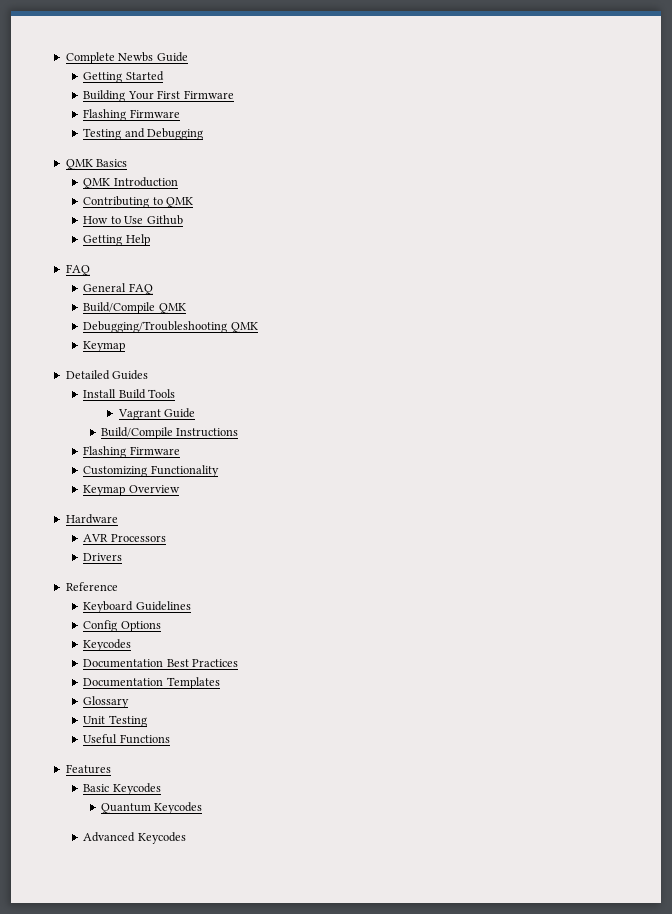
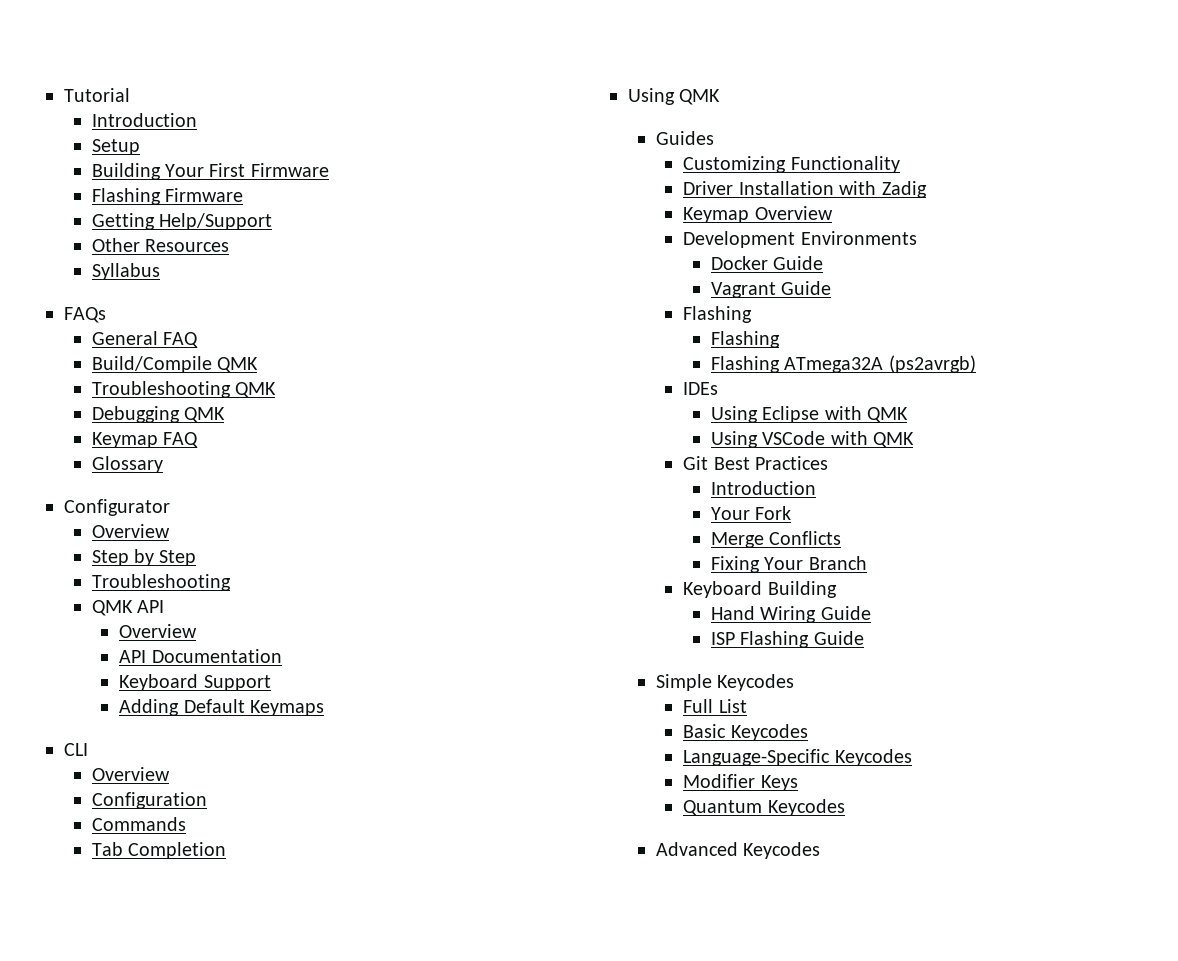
[65,52,188,64] [83,71,164,83] Complete Newbs Guide // Getting Started -> [64,88,130,102] [91,113,197,127] [91,139,140,155] Tutorial // Introduction // Setup
[83,128,204,140] [65,159,128,170] [83,177,178,189] [83,196,194,208] [83,215,183,225] [83,234,150,246] [65,264,90,276] Testing and Debugging // QMK Basics // QMK Introduction // Contributing to QMK // How to Use Github // Getting Help // FAQ -> [91,213,273,230] [91,238,230,252] [91,263,160,280] [64,307,106,323] Getting Help/Support // Other Resources // Syllabus // FAQs
[83,321,228,333] Debugging/Troubleshooting -> [91,381,277,398] [91,406,180,423] Troubleshooting QMK // Debugging
[65,370,149,380] [83,389,176,399] // Detailed Guides // Install Build Tools -> [163,432,199,448] [91,456,163,473] [64,499,170,516] [91,524,170,538] [91,549,197,566] [91,574,231,591] [91,600,165,616] [119,624,198,638] [119,649,282,663] [119,674,271,691] [119,699,325,716] [64,743,88,756] [91,767,170,781] [91,792,207,809] [91,817,186,831] [91,842,227,859] [628,88,721,105] [655,131,714,145] [683,156,900,173] [683,181,927,198] [683,206,833,223] [683,231,917,248] [710,256,824,270] FAQ // Glossary // Configurator // Overview // Step by Step // Troubleshooting // QMK API // Overview // API Documentation // Keyboard Support // Adding Default Keymaps // CLI // Overview // Configuration // Commands // Tab Completion // Using QMK // Guides // Customizing Functionality // Driver Installation with Zadig // Keymap Overview // Development Environments // Docker Guide
[101,427,239,439] [83,446,180,458] [83,465,219,477] [83,485,180,496] [65,514,118,524] [83,534,166,542] [83,553,123,561] [65,582,118,591] [83,601,191,613] [83,620,161,632] [83,639,132,651] [83,659,239,668] [83,677,220,689] [83,696,130,708] [83,715,147,727] [83,734,170,744] [65,764,111,774] [83,783,161,795] Build/Compile Instructions // Flashing Firmware // Customizing Functionality // Keymap Overview // Hardware // AVR Processors // Drivers // Reference // Keyboard Guidelines // Config Options // Keycodes // Documentation Best Practices // Documentation Templates // Glossary // Unit Testing // Useful Functions // Features // Basic Keycodes -> [683,306,753,323] [710,331,780,348] [710,355,976,373] [683,382,719,395] [710,406,909,423] [710,431,915,448] [683,456,829,470] [710,481,816,495] [710,506,792,520] [710,531,842,548] [710,556,867,573] [683,581,837,598] [710,606,871,623] [710,631,864,648] [655,674,795,691] [683,699,747,713] [683,724,808,741] [683,749,912,766] [683,774,798,791] Flashing // Flashing // Flashing ATmega32A (ps2avrgb) // IDEs // Using Eclipse with QMK // Using VSCode with QMK // Git Best Practices // Introduction // Your Fork // Merge Conflicts // Fixing Your Branch // Keyboard Building // Hand Wiring Guide // ISP Flashing Guide // Simple Keycodes // Full List // Basic Keycodes // Language-Specific Keycodes // Modifier Keys

